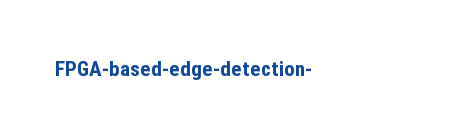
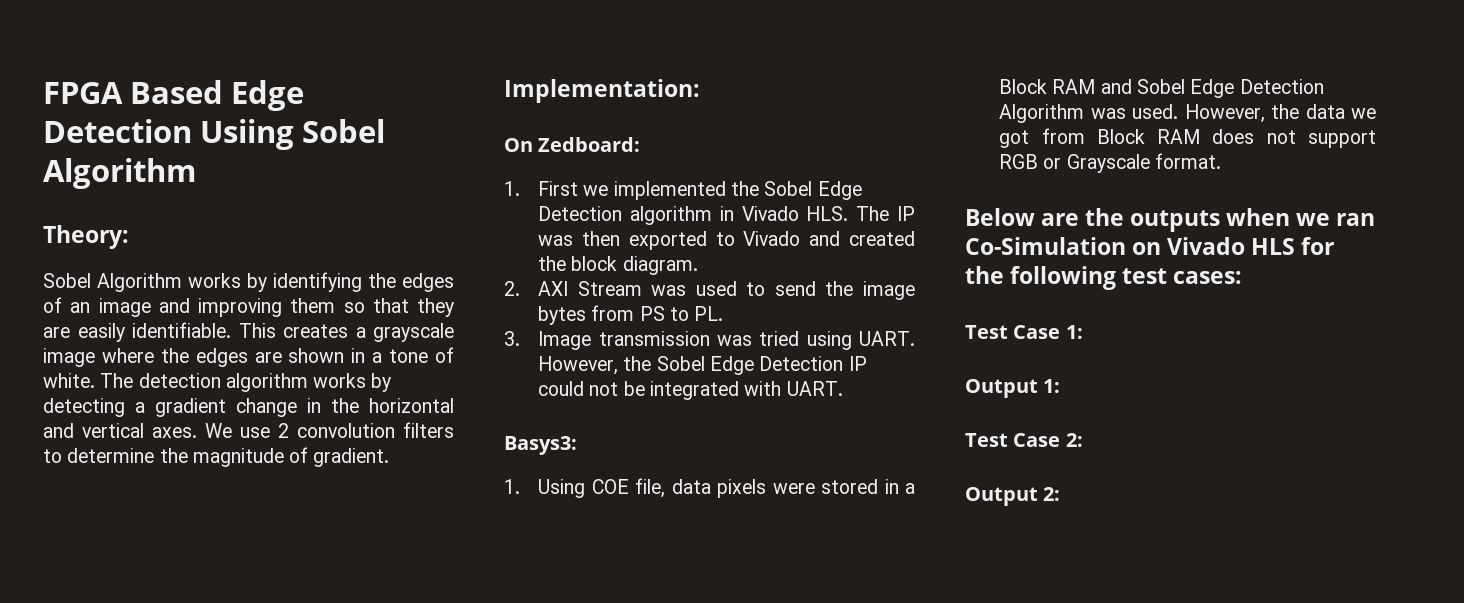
[55,61,312,80] FPGA-based-edge-detection- -> [43,80,305,111] [43,119,386,150] [43,158,196,189] [43,225,129,249] [43,272,454,292] [43,297,454,317] [43,322,454,342] [43,347,455,367] [43,373,392,392] [43,398,454,417] [43,422,454,438] [43,447,390,467] [504,79,700,103] [504,137,641,152] [504,181,862,200] [538,206,915,225] [538,231,915,250] [538,256,698,275] [504,281,915,300] [538,305,724,325] [504,331,915,350] [538,356,867,375] [538,381,843,400] [504,436,577,455] [504,478,916,498] [999,79,1324,98] [999,104,1376,123] [999,128,1376,148] [999,153,1222,173] [965,208,1376,232] [965,237,1335,255] [965,266,1243,290] [965,325,1083,339] [965,379,1061,398] [965,433,1083,447] [965,487,1061,506] FPGA Based Edge Detection Usiing Sobel Algorithm // Theory: // Sobel Algorithm works by identifying the edges of an image and improving them so that they are easily identifiable. This creates a grayscale image where the edges are shown in a tone of white. The detection algorithm works by detecting a gradient change in the horizontal and vertical axes. We use 2 convolution filters to determine the magnitude of gradient. // Implementation: // On Zedboard: // 1. First we implemented the Sobel Edge Detection algorithm in Vivado HLS. The IP was then exported to Vivado and created the block diagram. // 2. AXI Stream was used to send the image bytes from PS to PL. // 3. Image transmission was tried using UART. However, the Sobel Edge Detection IP could not be integrated with UART. // Basys3: // 1. Using COE file, data pixels were stored in a Block RAM and Sobel Edge Detection Algorithm was used. However, the data we got from Block RAM does not support RGB or Grayscale format. // Below are the outputs when we ran Co-Simulation on Vivado HLS for the following test cases: // Test Case 1: // Output 1: // Test Case 2: // Output 2:

